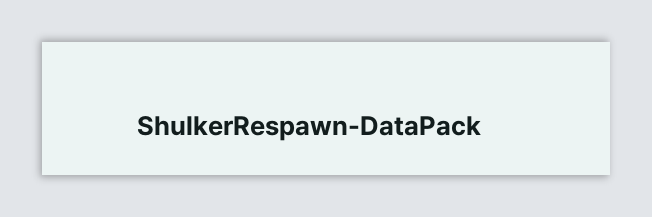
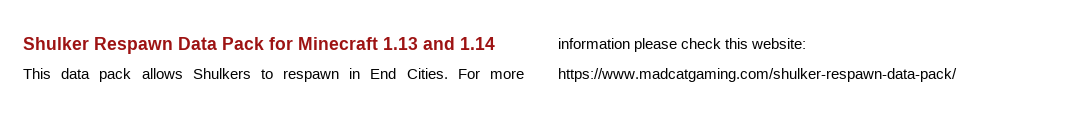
[137,116,481,141] ShulkerRespawn-DataPack -> [23,37,495,54] [23,68,524,82] [558,38,807,52] [558,68,957,82] Shulker Respawn Data Pack for Minecraft 1.13 and 1.14 // This data pack allows Shulkers to respawn in End Cities. For more information please check this website: // https://www.madcatgaming.com/shulker-respawn-data-pack/

